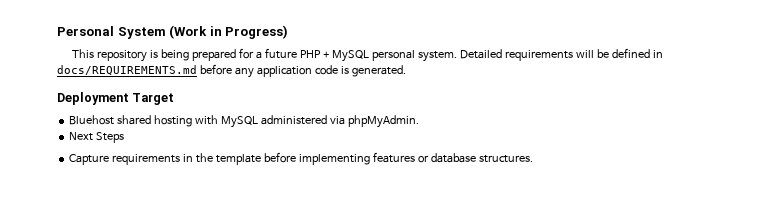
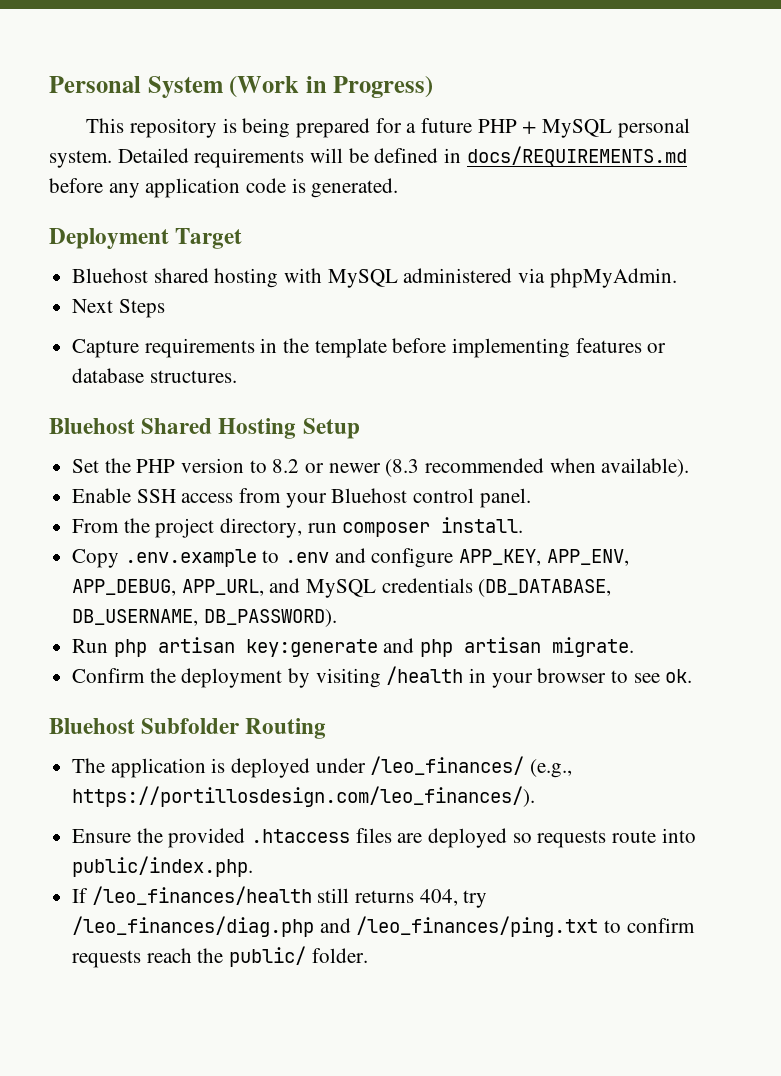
(533, 159) none -> [49,418,360,439] [72,458,690,477] [72,488,531,508] [72,517,524,538] [72,548,629,568] [72,578,612,598] [72,609,337,627] [72,637,635,657] [72,666,693,688] [49,718,327,739] [72,756,573,778] [72,786,536,807] [72,828,696,848] [72,856,254,877] [72,886,488,908] [72,916,695,937] [72,946,368,968] // Bluehost Shared Hosting Setup // Set the PHP version to 8.2 or newer (8.3 recommended when available). // Enable SSH access from your Bluehost control panel. // From the project directory, run composer install. // Copy .env.example to .env and configure APP_KEY, APP_ENV, APP_DEBUG, APP_URL, and MySQL credentials (DB_DATABASE, DB_USERNAME, DB_PASSWORD). // Run php artisan key:generate and php artisan migrate. // Confirm the deployment by visiting /health in your browser to see ok. // Bluehost Subfolder Routing // The application is deployed under /leo_finances/ (e.g., https://portillosdesign.com/leo_finances/). // Ensure the provided .htaccess files are deployed so requests route into public/index.php. // If /leo_finances/health still returns 404, try /leo_finances/diag.php and /leo_finances/ping.txt to confirm requests reach the public/ folder.

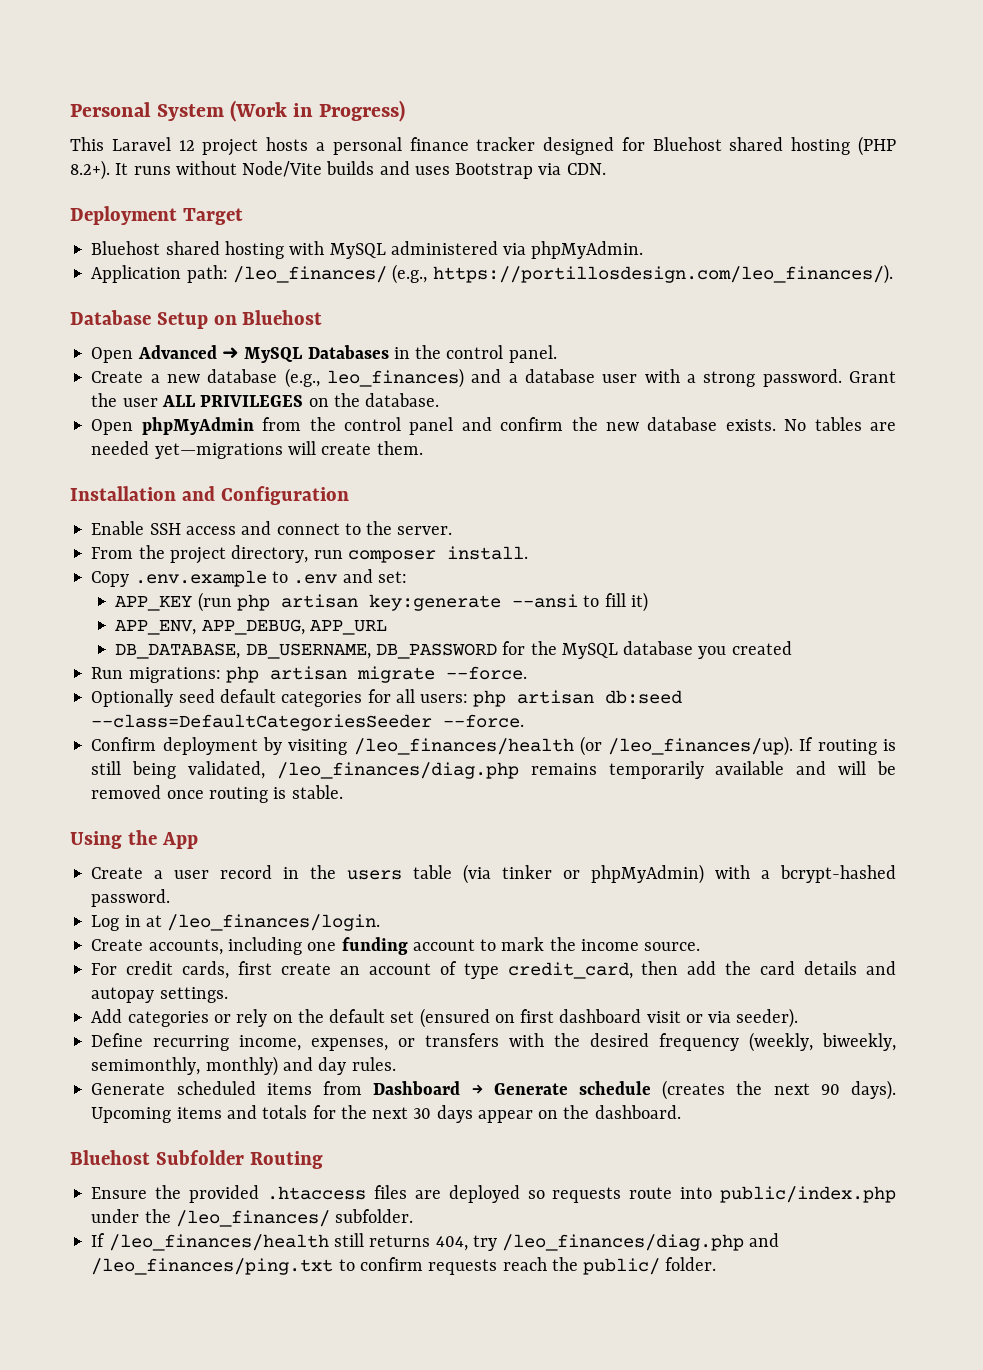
[130,118,690,138] [49,146,687,168] [49,178,399,198] repository is being prepared for a future PHP + MySQL personal system. Detailed requirements will be defined in docs/REQUIREMENTS.md before any application code is generated. -> [111,136,897,156] [70,160,606,180] Laravel 12 project hosts a personal finance tracker designed for Bluehost shared hosting (PHP 8.2+). It runs without Node/Vite builds and uses Bootstrap via CDN.
[72,299,165,318] [72,338,667,358] [72,368,237,383] [49,418,360,439] [72,458,690,477] [72,488,531,508] Next Steps // Capture requirements in the template before implementing features or database structures. // Bluehost Shared Hosting Setup // Set the PHP version to 8.2 or newer (8.3 recommended when available). // Enable SSH access from your Bluehost control panel. -> [91,264,893,284] [70,310,323,329] [91,345,557,363] [91,368,897,388] [91,393,440,407] [91,417,896,435] [91,441,423,459] [70,486,349,505] [91,521,453,535] Application path: /leo_finances/ (e.g., https://portillosdesign.com/leo_finances/). // Database Setup on Bluehost // Open Advanced ➜ MySQL Databases in the control panel. // Create a new database (e.g., leo_finances) and a database user with a strong password. Grant the user ALL PRIVILEGES on the database. // Open phpMyAdmin from the control panel and confirm the new database exists. No tables are needed yet—migrations will create them. // Installation and Configuration // Enable SSH access and connect to the server.
[371,548,629,568] [72,578,612,598] [72,609,337,627] [72,637,635,657] configure APP_KEY, APP_ENV, APP_DEBUG, APP_URL, and MySQL credentials (DB_DATABASE, DB_USERNAME, DB_PASSWORD). // Run php artisan key:generate and php artisan migrate. -> [377,571,407,583] [115,592,648,612] [115,619,387,635] [115,641,792,659] [91,666,527,683] [91,689,683,707] [91,714,525,731] set: // APP_KEY (run php artisan key:generate --ansi to fill it) // APP_ENV, APP_DEBUG, APP_URL // DB_DATABASE, DB_USERNAME, DB_PASSWORD for the MySQL database you created // Run migrations: php artisan migrate --force. // Optionally seed default categories for all users: php artisan db:seed --class=DefaultCategoriesSeeder --force.
[149,668,176,683] the -> (157, 744) none
[386,666,693,688] [49,718,327,739] [72,756,573,778] [72,786,536,807] /health in your browser to see ok. // Bluehost Subfolder Routing // The application is deployed under /leo_finances/ (e.g., https://portillosdesign.com/leo_finances/). -> [353,736,896,756] [91,761,896,779] [91,785,343,803] [70,830,198,849] [91,864,897,884] [91,889,171,907] [91,914,381,931] [91,937,701,955] [91,961,896,979] [91,987,228,1003] [91,1008,799,1028] [91,1032,897,1052] [91,1056,396,1076] [91,1080,896,1100] [91,1105,681,1123] [70,1150,323,1169] /leo_finances/health (or /leo_finances/up). If routing is still being validated, /leo_finances/diag.php remains temporarily available and will be removed once routing is stable. // Using the App // Create a user record in the users table (via tinker or phpMyAdmin) with a bcrypt-hashed password. // Log in at /leo_finances/login. // Create accounts, including one funding account to mark the income source. // For credit cards, first create an account of type credit_card, then add the card details and autopay settings. // Add categories or rely on the default set (ensured on first dashboard visit or via seeder). // Define recurring income, expenses, or transfers with the desired frequency (weekly, biweekly, semimonthly, monthly) and day rules. // Generate scheduled items from Dashboard → Generate schedule (creates the next 90 days). Upcoming items and totals for the next 30 days appear on the dashboard. // Bluehost Subfolder Routing
[72,856,254,877] public/index.php. -> [720,1186,897,1203] [91,1209,414,1227] public/index.php under the /leo_finances/ subfolder.

